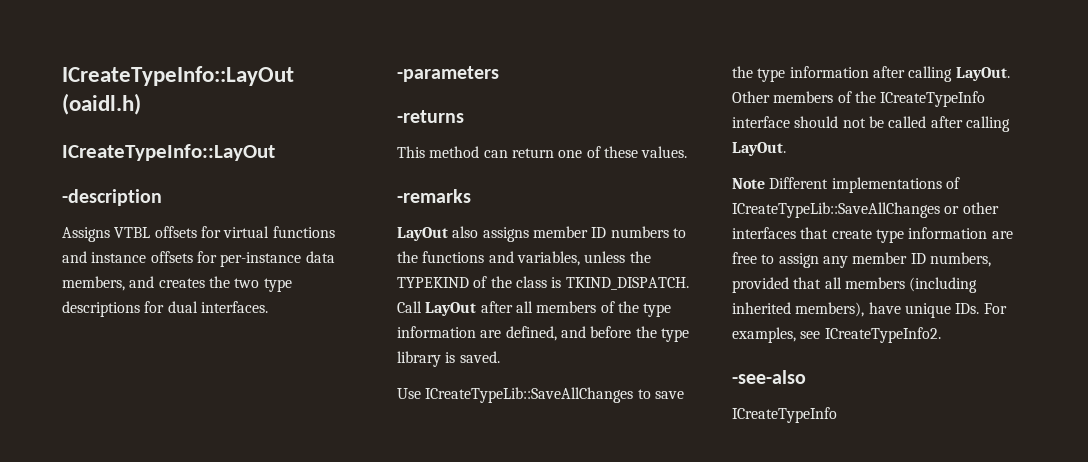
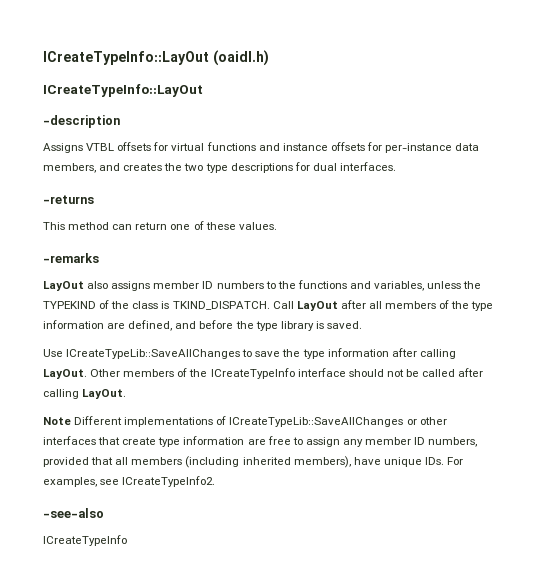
[397,66,499,82] // -parameters -> (396, 166) none

